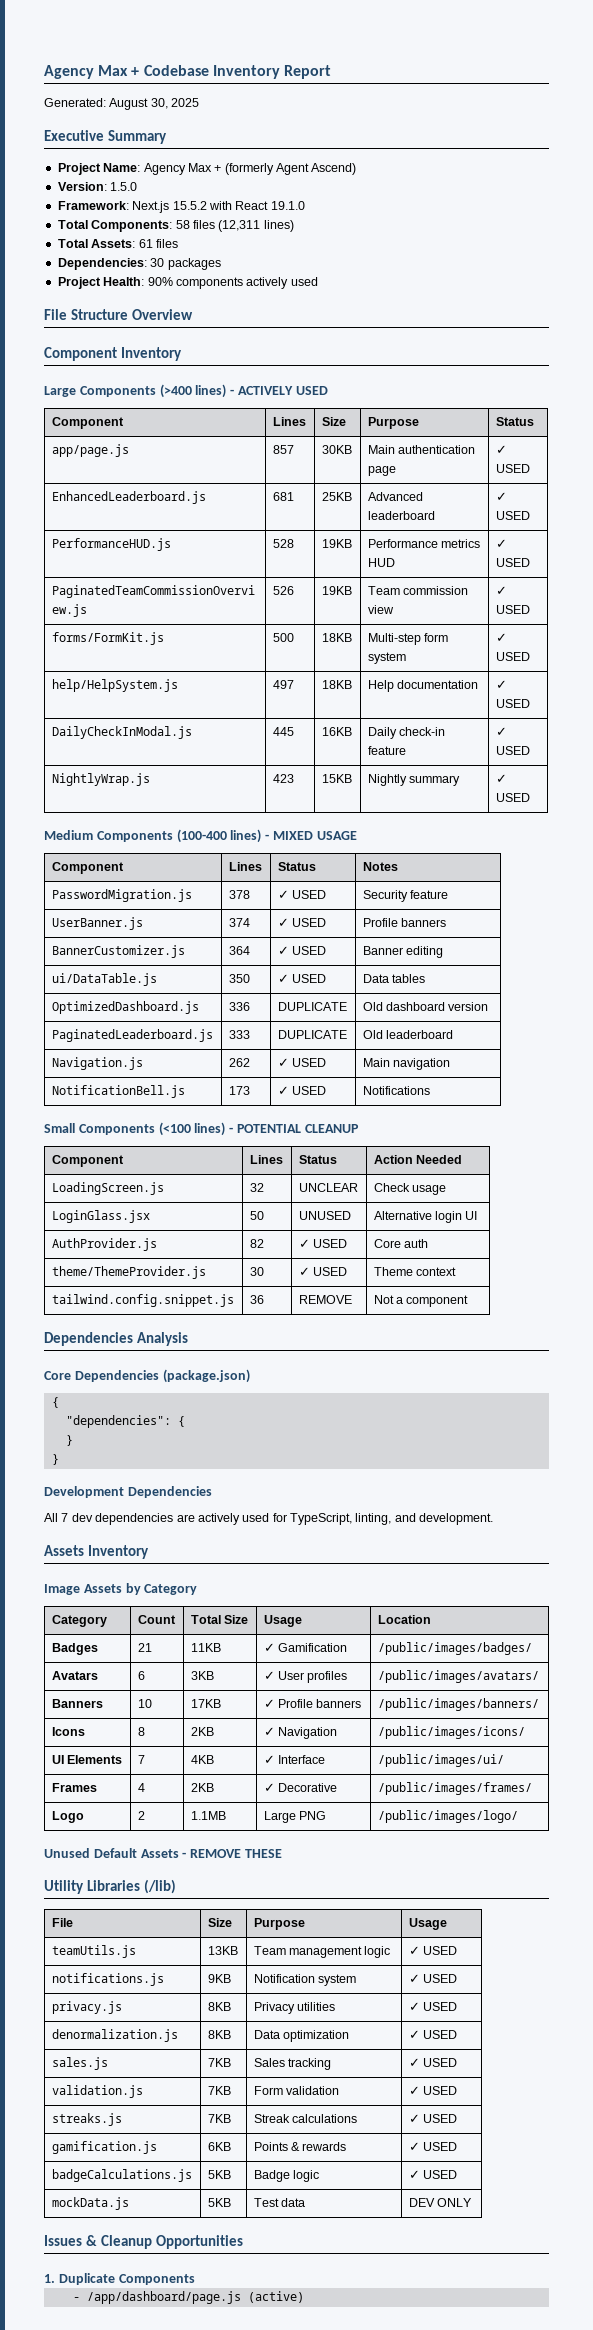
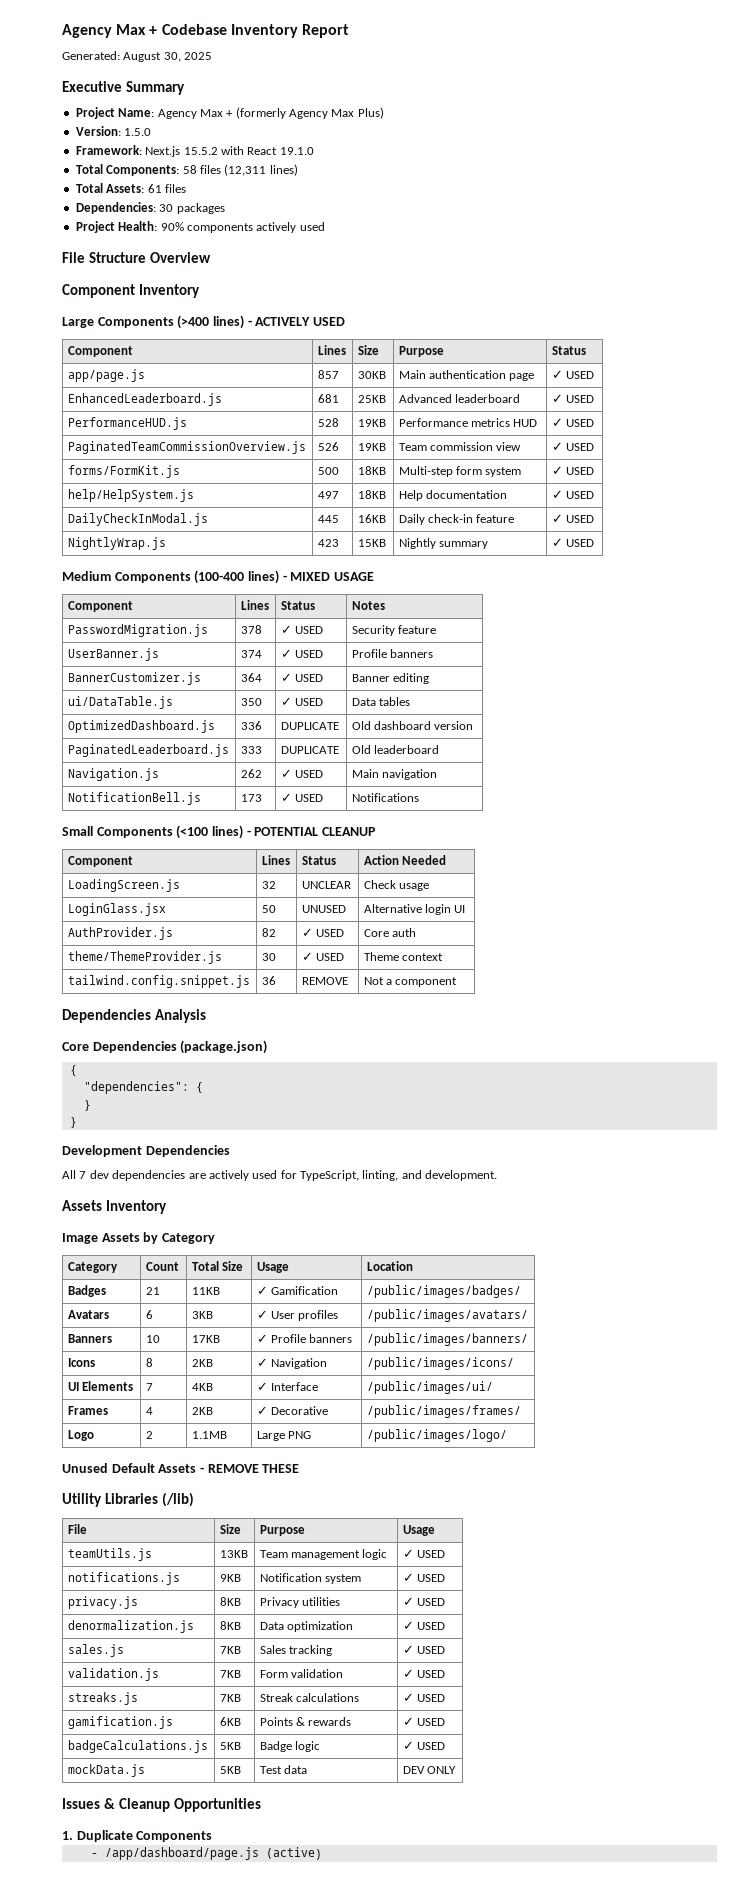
[276,163,357,175] Agent Ascend) -> [289,107,384,119] Agency Max Plus)

